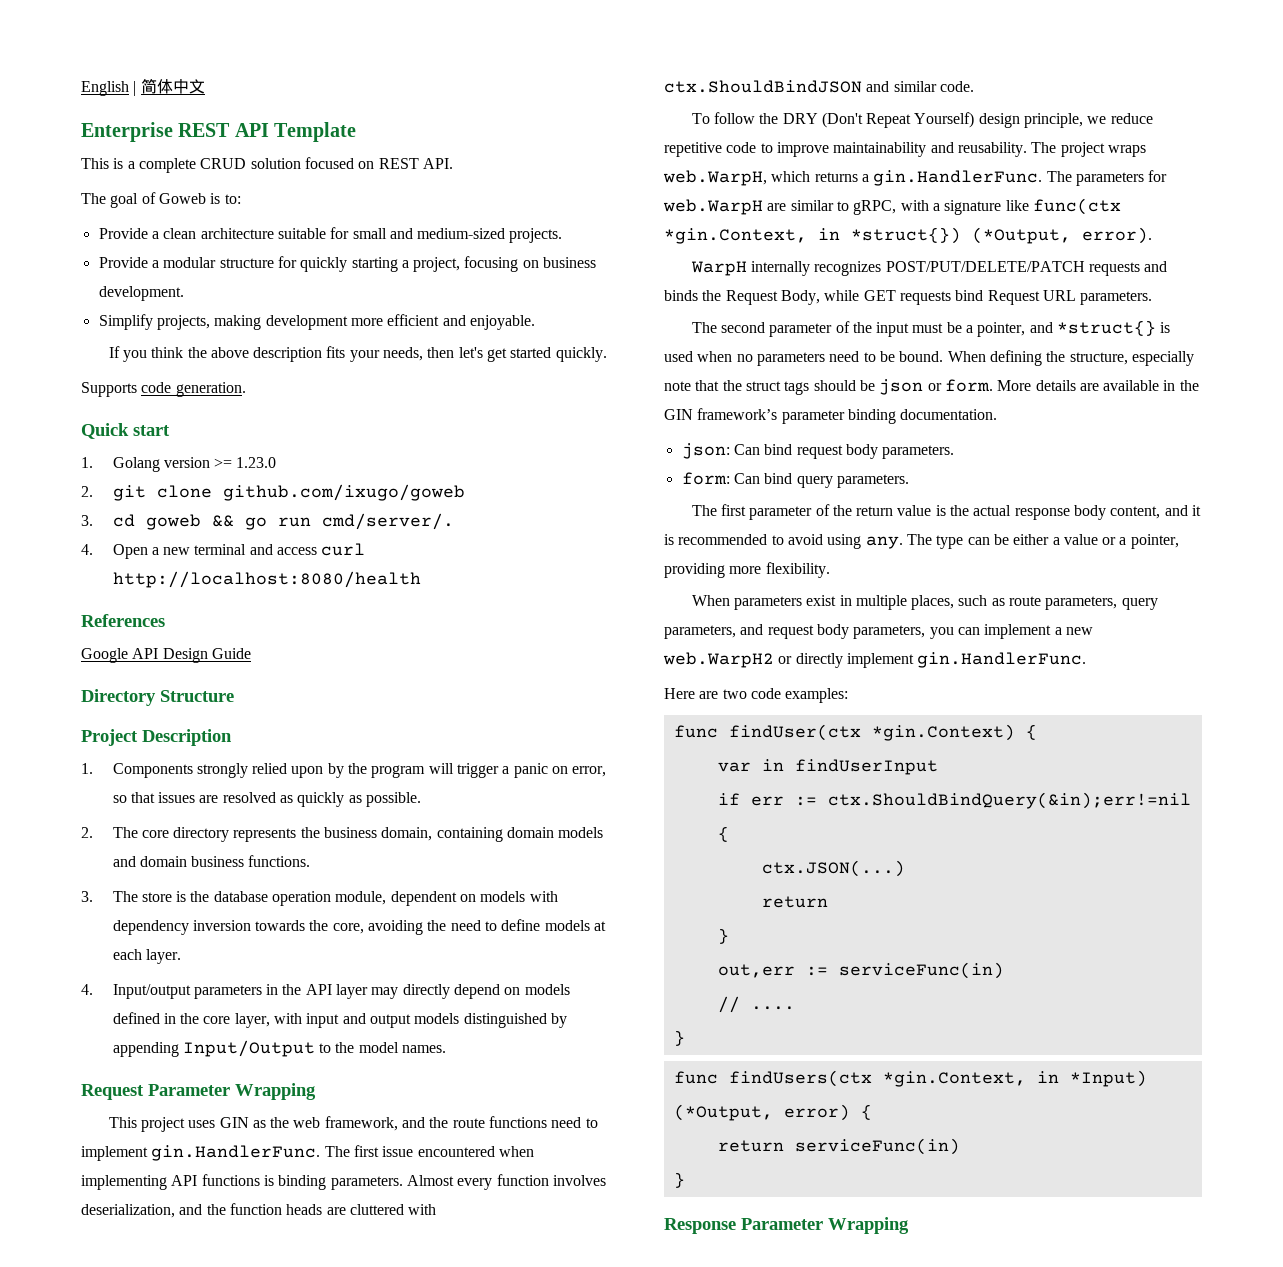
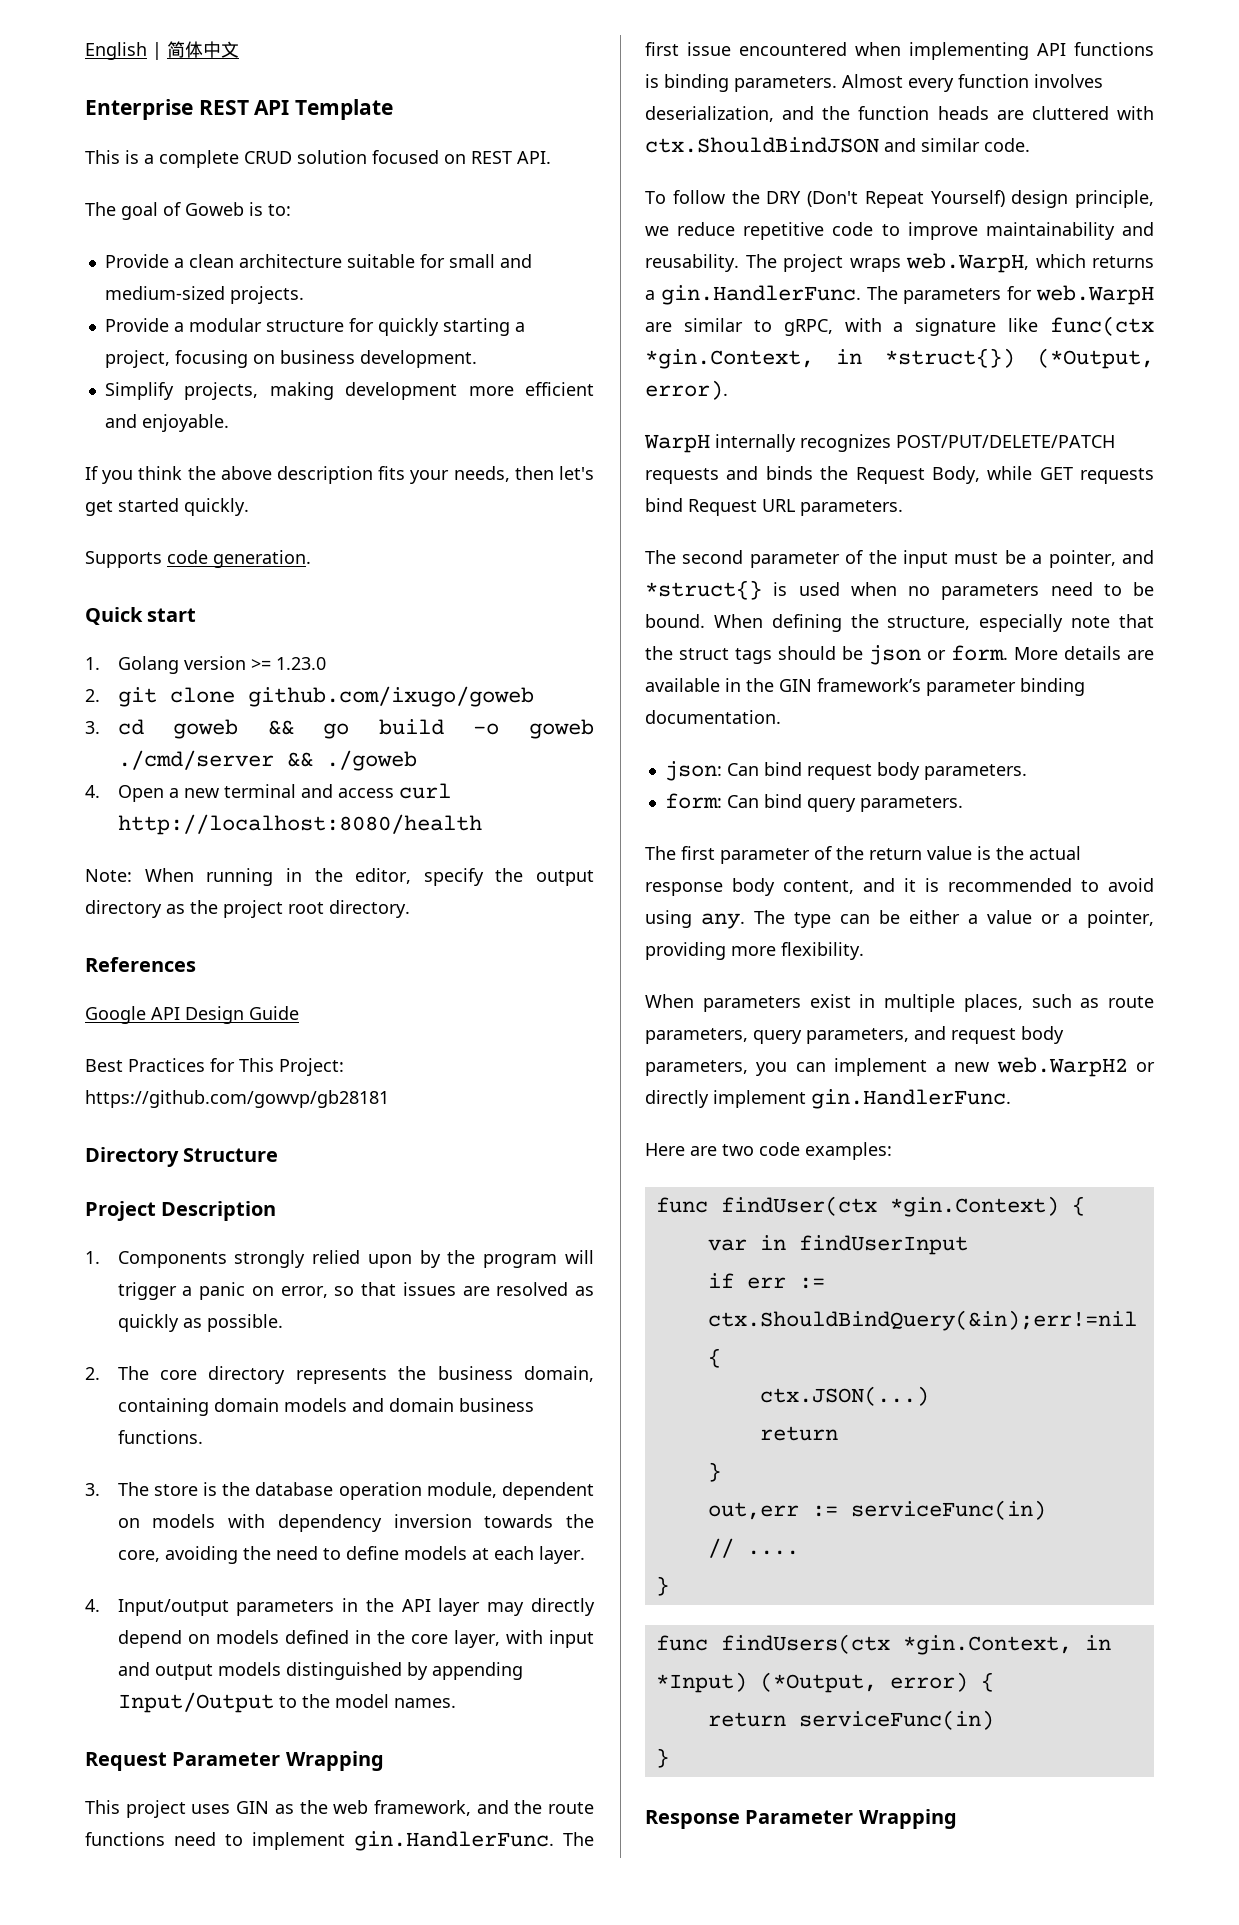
[277,513,454,530] run cmd/server/. -> [378,719,594,739] [117,750,417,771] build -o goweb ./cmd/server && ./goweb
(421, 579) none -> [85,868,594,886] [85,900,410,918] // Note: When running in the editor, specify the output directory as the project root directory.
(251, 653) none -> [85,1058,344,1076] [85,1090,389,1108] // Best Practices for This Project: https://github.com/gowvp/gb28181

